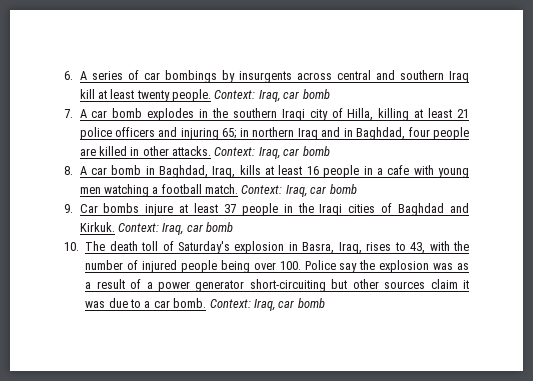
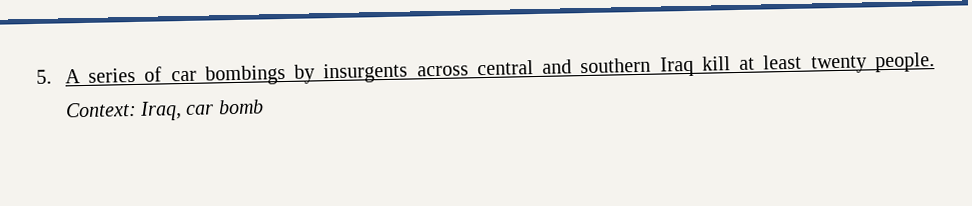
[64,71,73,80] 6. -> [36,69,52,84] 5.
[64,108,470,121] [79,127,469,140] [79,146,330,159] [64,165,470,178] [79,184,357,197] [64,203,469,216] [79,222,234,235] [64,241,469,254] [85,260,469,273] [85,279,470,292] [85,298,325,311] // 7. A car bomb explodes in the southern Iraqi city of Hilla, killing at least 21 police officers and injuring 65; in northern Iraq and in Baghdad, four people are killed in other attacks. Context: Iraq, car bomb // 8. A car bomb in Baghdad, Iraq, kills at least 16 people in a cafe with young men watching a football match. Context: Iraq, car bomb // 9. Car bombs injure at least 37 people in the Iraqi cities of Baghdad and Kirkuk. Context: Iraq, car bomb // 10. The death toll of Saturday's explosion in Basra, Iraq, rises to 43, with the number of injured people being over 100. Police say the explosion was as a result of a power generator short-circuiting but other sources claim it was due to a car bomb. Context: Iraq, car bomb -> (264, 107) none

